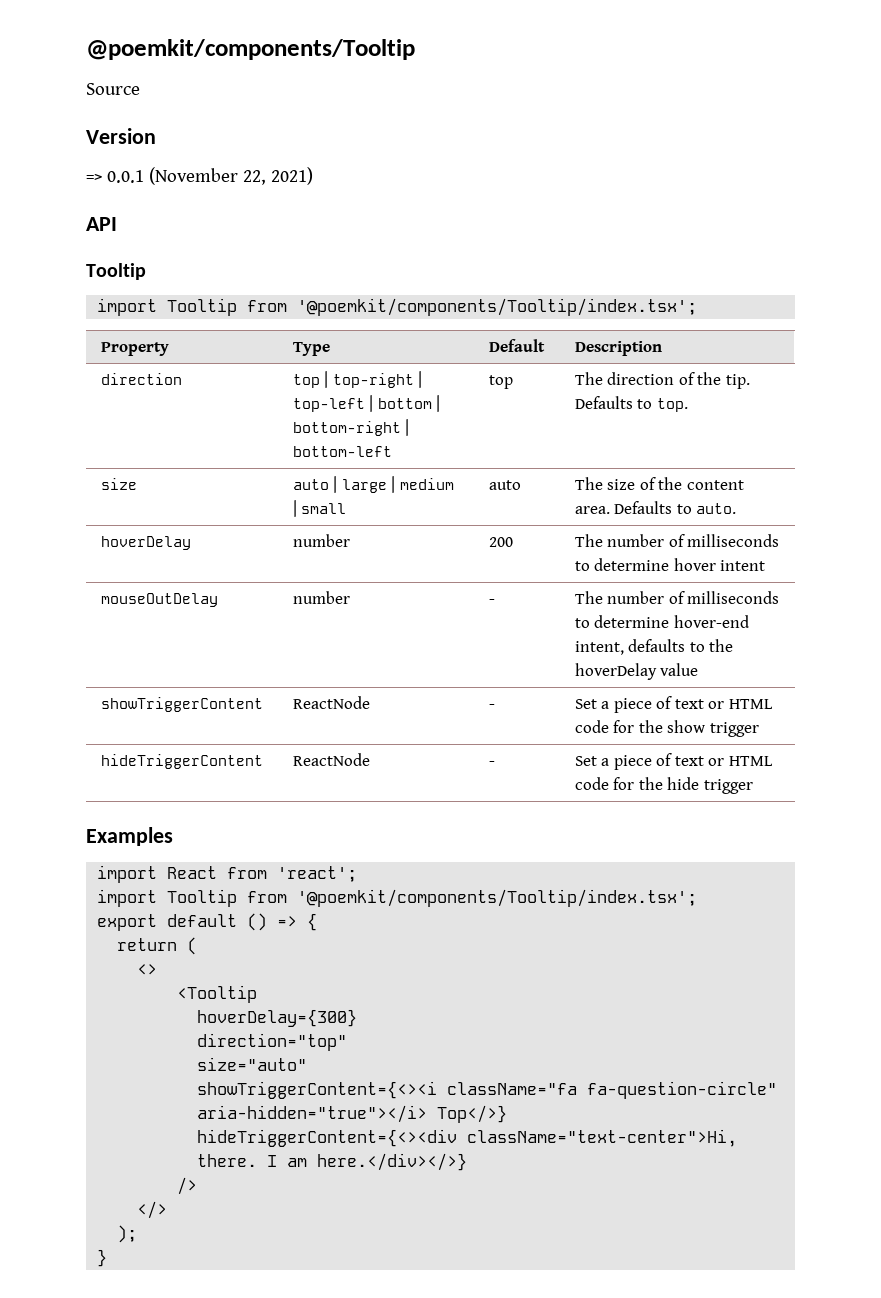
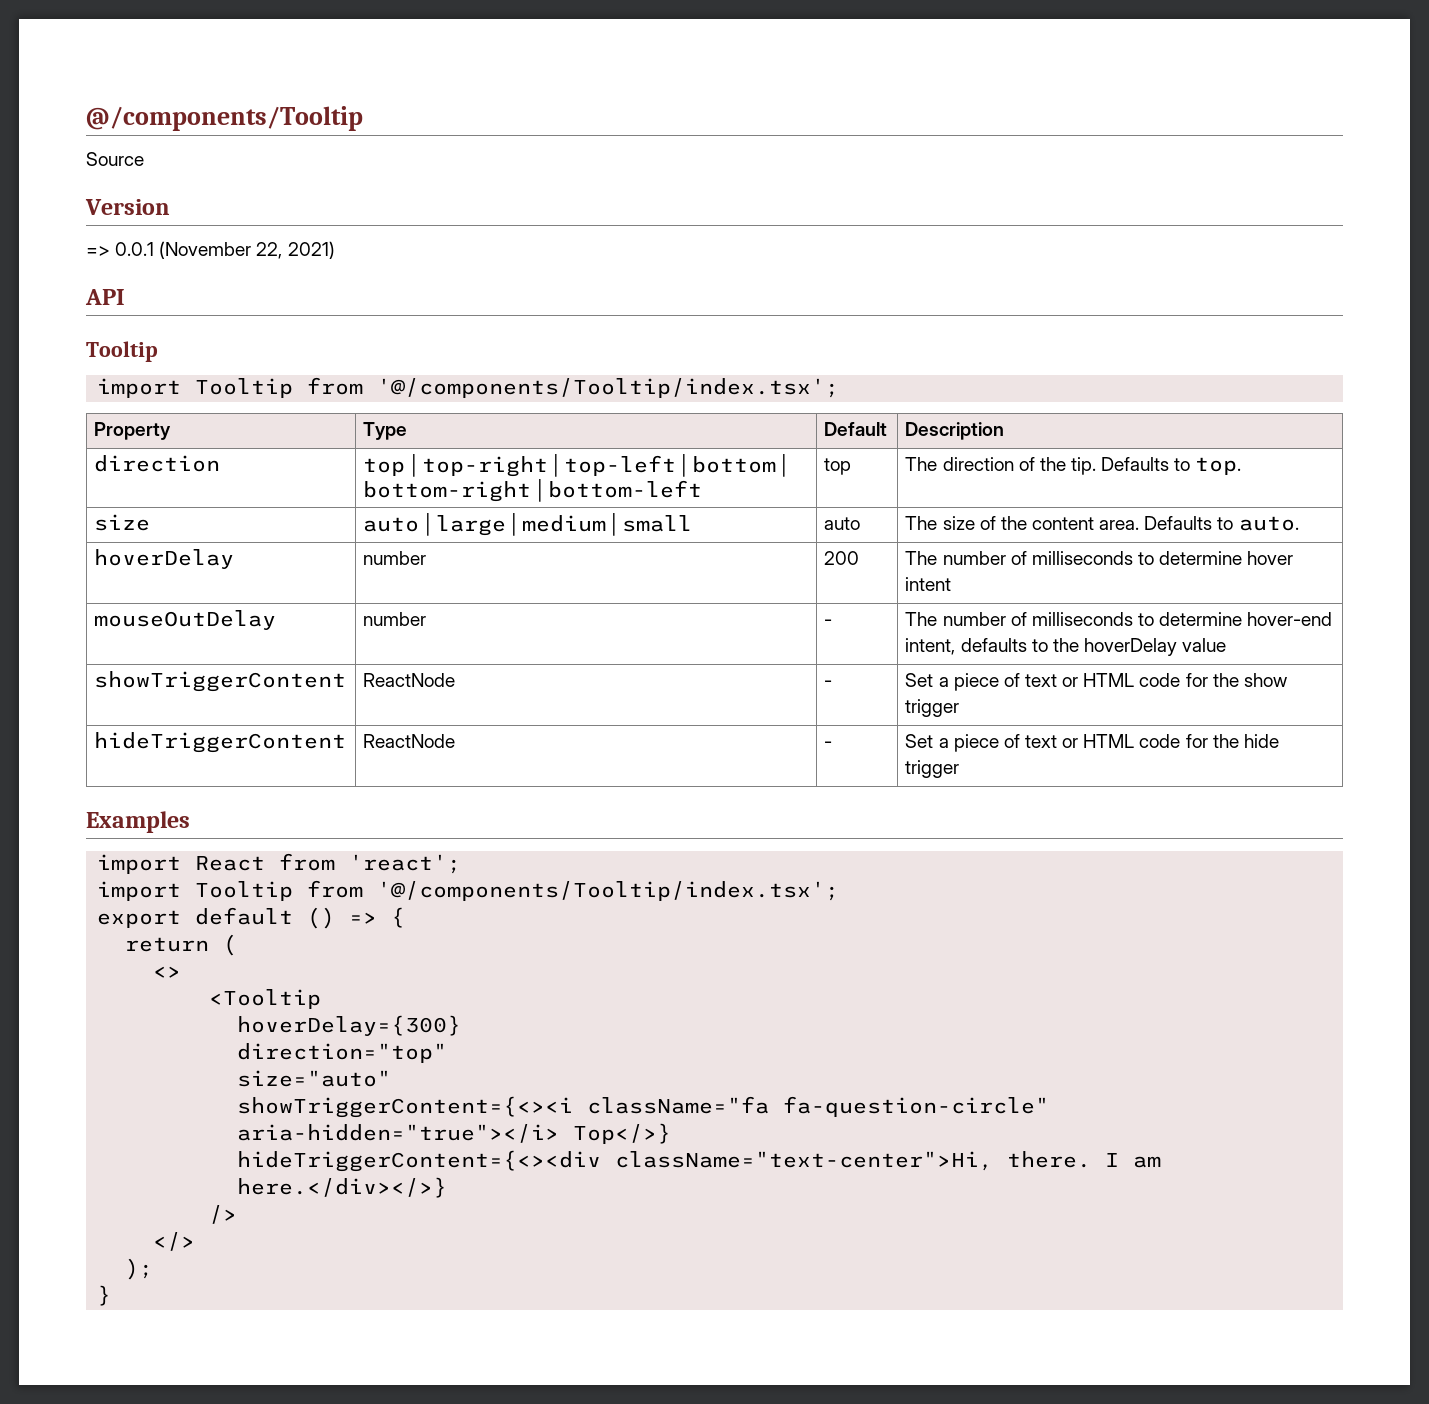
[86,39,415,60] @poemkit/components/Tooltip -> [86,106,363,131] @/components/Tooltip
[297,298,698,316] '@poemkit/components/Tooltip/index.tsx'; -> [377,378,840,398] '@/components/Tooltip/index.tsx';
[297,889,698,907] '@poemkit/components/Tooltip/index.tsx'; -> [377,881,840,901] '@/components/Tooltip/index.tsx';

